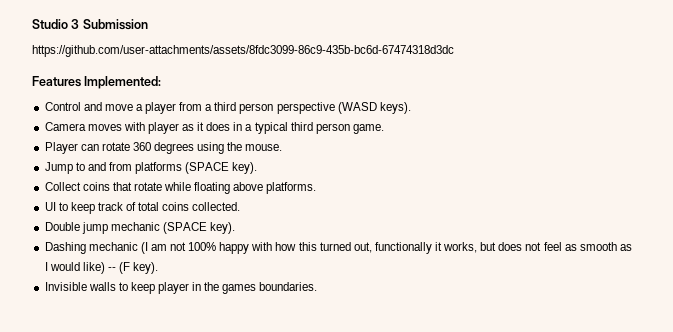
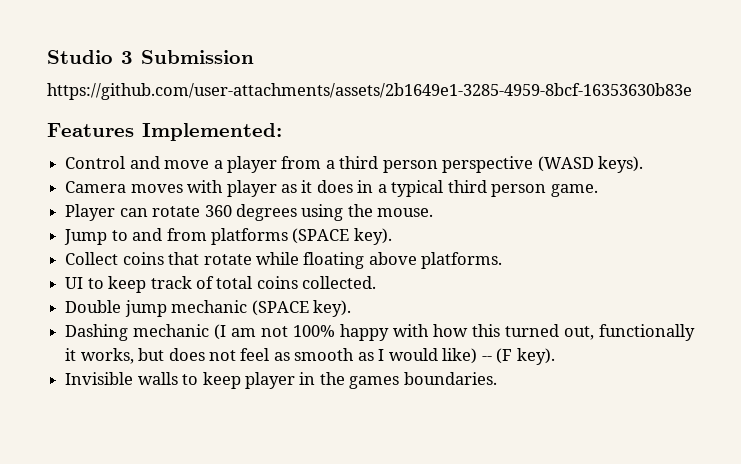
[32,45,454,57] https://github.com/user-attachments/assets/8fdc3099-86c9-435b-bc6d-67474318d3dc -> [47,83,692,100] https://github.com/user-attachments/assets/2b1649e1-3285-4959-8bcf-16353630b83e

